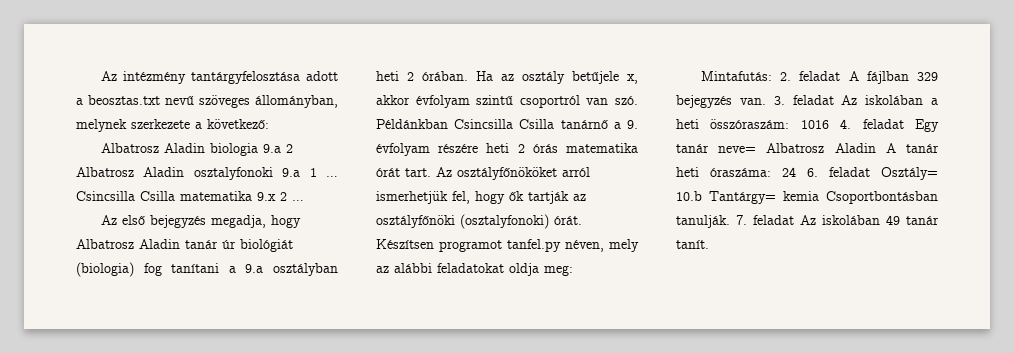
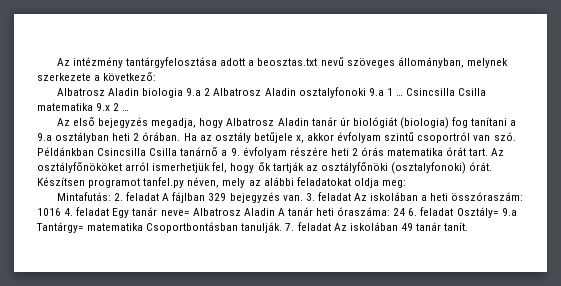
[676,191,819,204] 10.b Tantárgy= kemia -> [501,208,517,216] [36,222,144,233] 9.a Tantárgy= matematika

